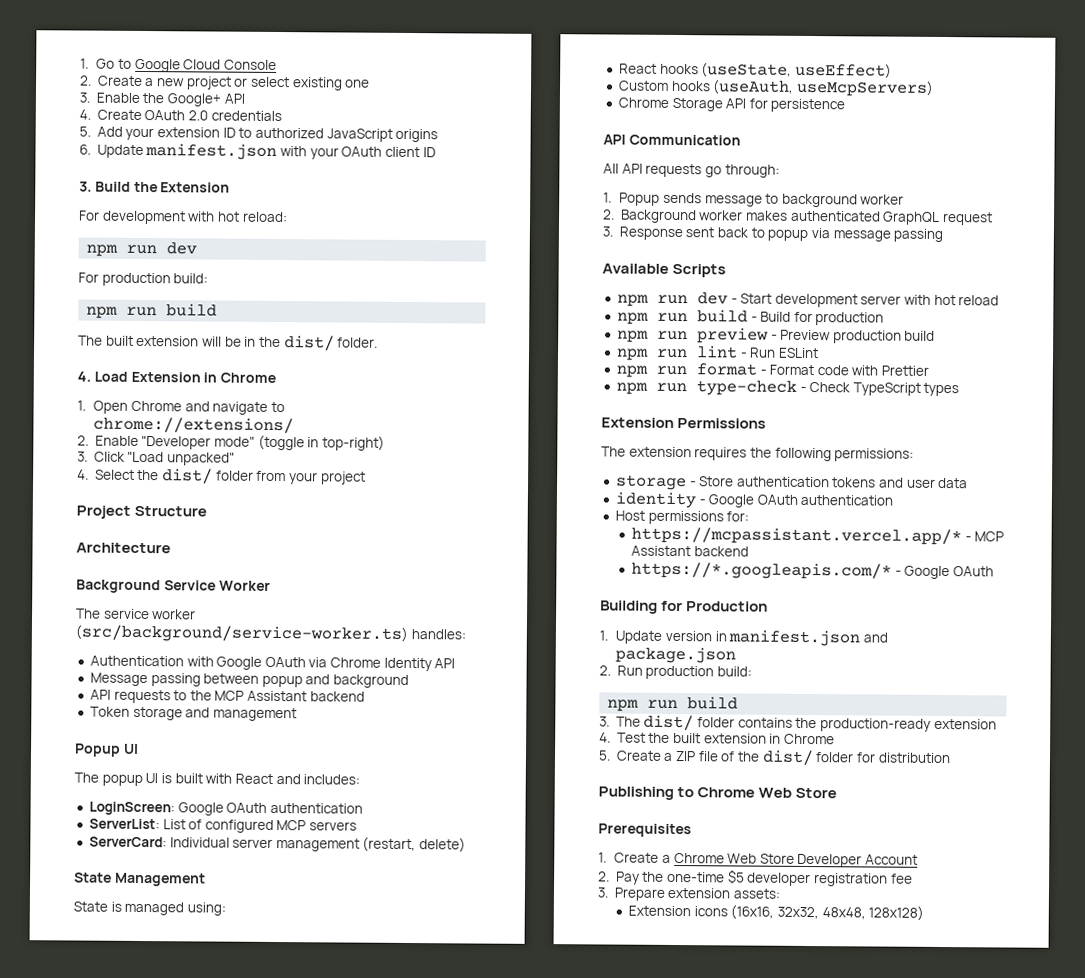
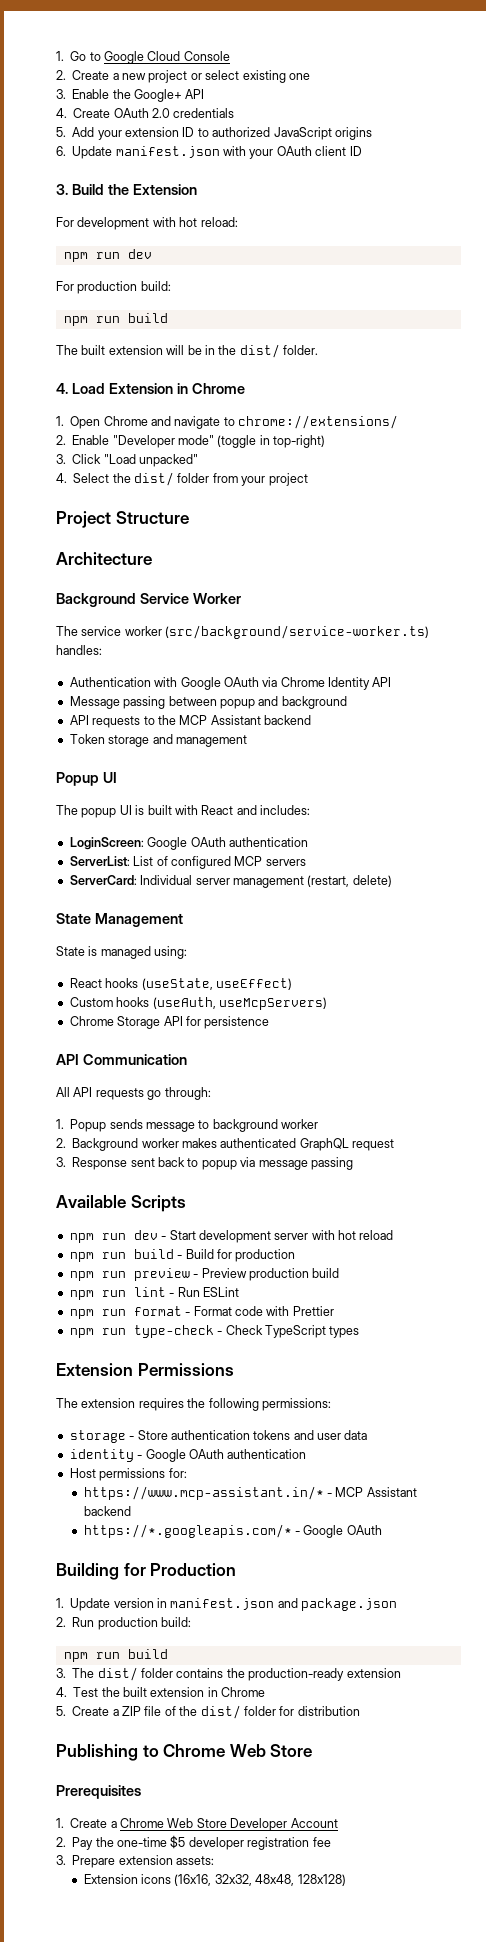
[631,526,963,546] https://mcpassistant.vercel.app/* -> [83,1486,324,1500] https://www.mcp-assistant.in/*

